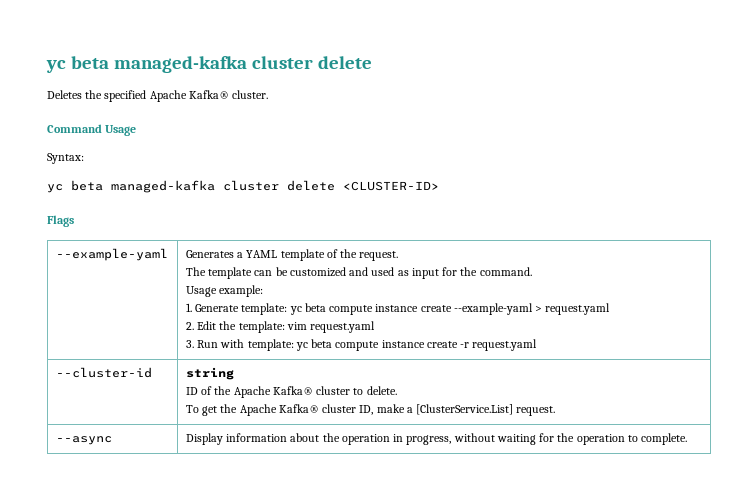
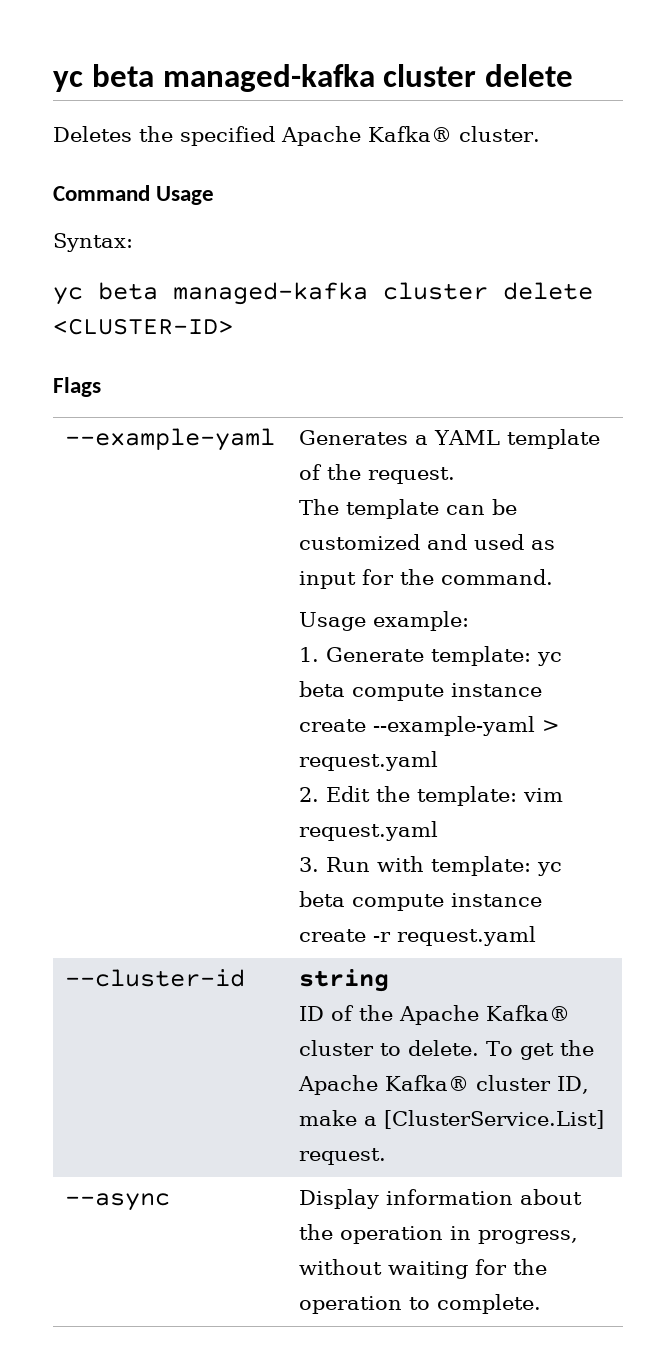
(397, 390) // -> (479, 1048) none

